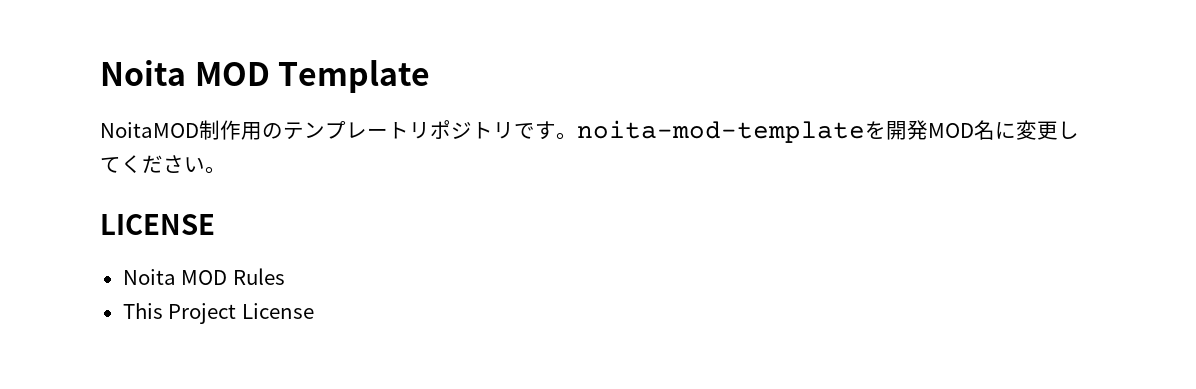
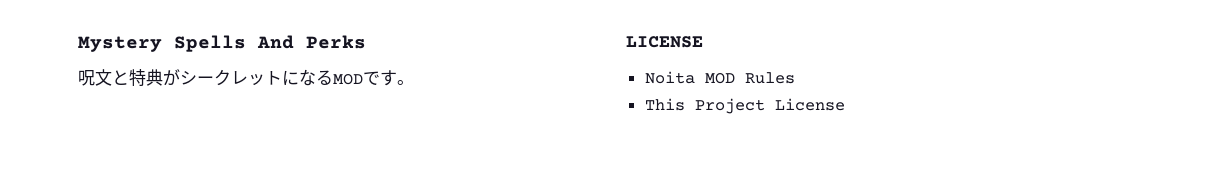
[100,60,431,93] [100,120,1079,143] [100,155,205,173] Noita MOD Template // NoitaMOD制作用のテンプレートリポジトリです。noita-mod-templateを開発MOD名に変更してください -> [78,35,366,52] [78,69,397,86] Mystery Spells And Perks // 呪文と特典がシークレットになるMODです

